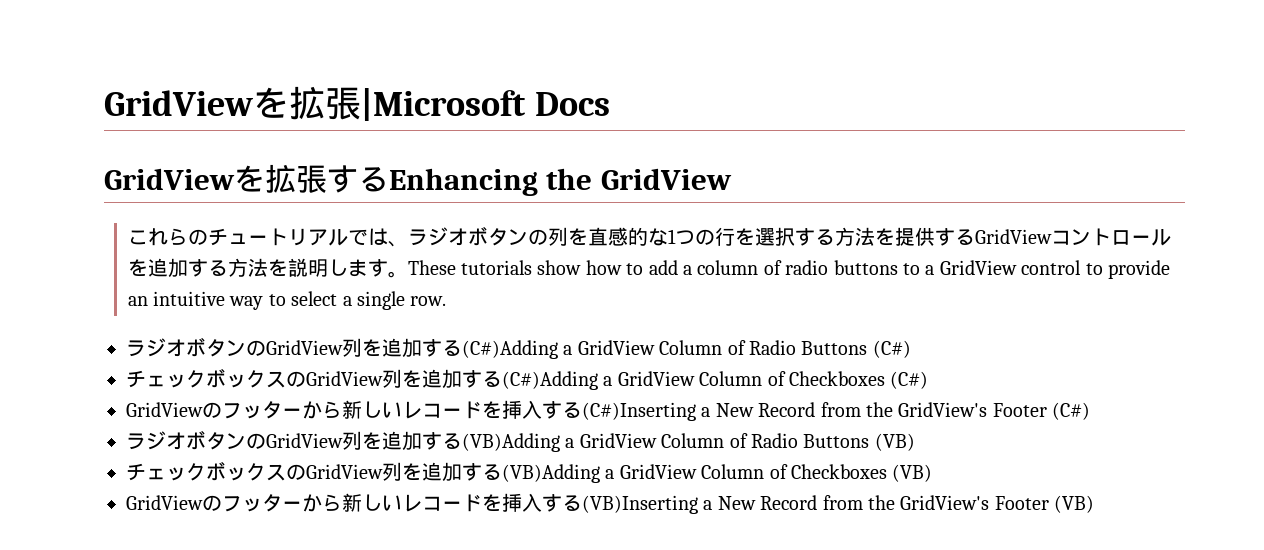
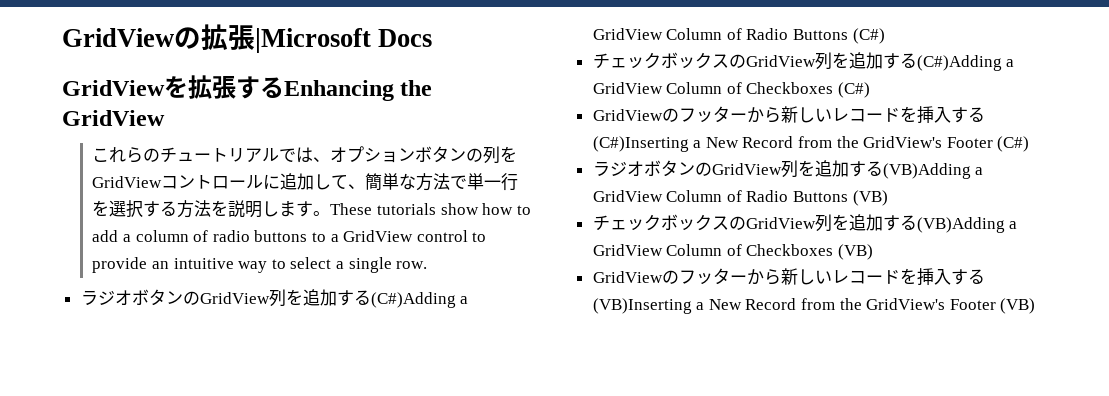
[104,87,289,118] GridViewを -> [62,27,201,49] GridViewの
[407,227,468,246] ラジオ -> [330,146,416,163] オプション
[587,227,1171,246] [127,258,188,278] 直感的な1つの行を選択する方法を提供するGridViewコントロールを追加 -> [92,173,519,191] [92,200,144,218] GridViewコントロールに追加して、簡単な方法で単一行を選択

